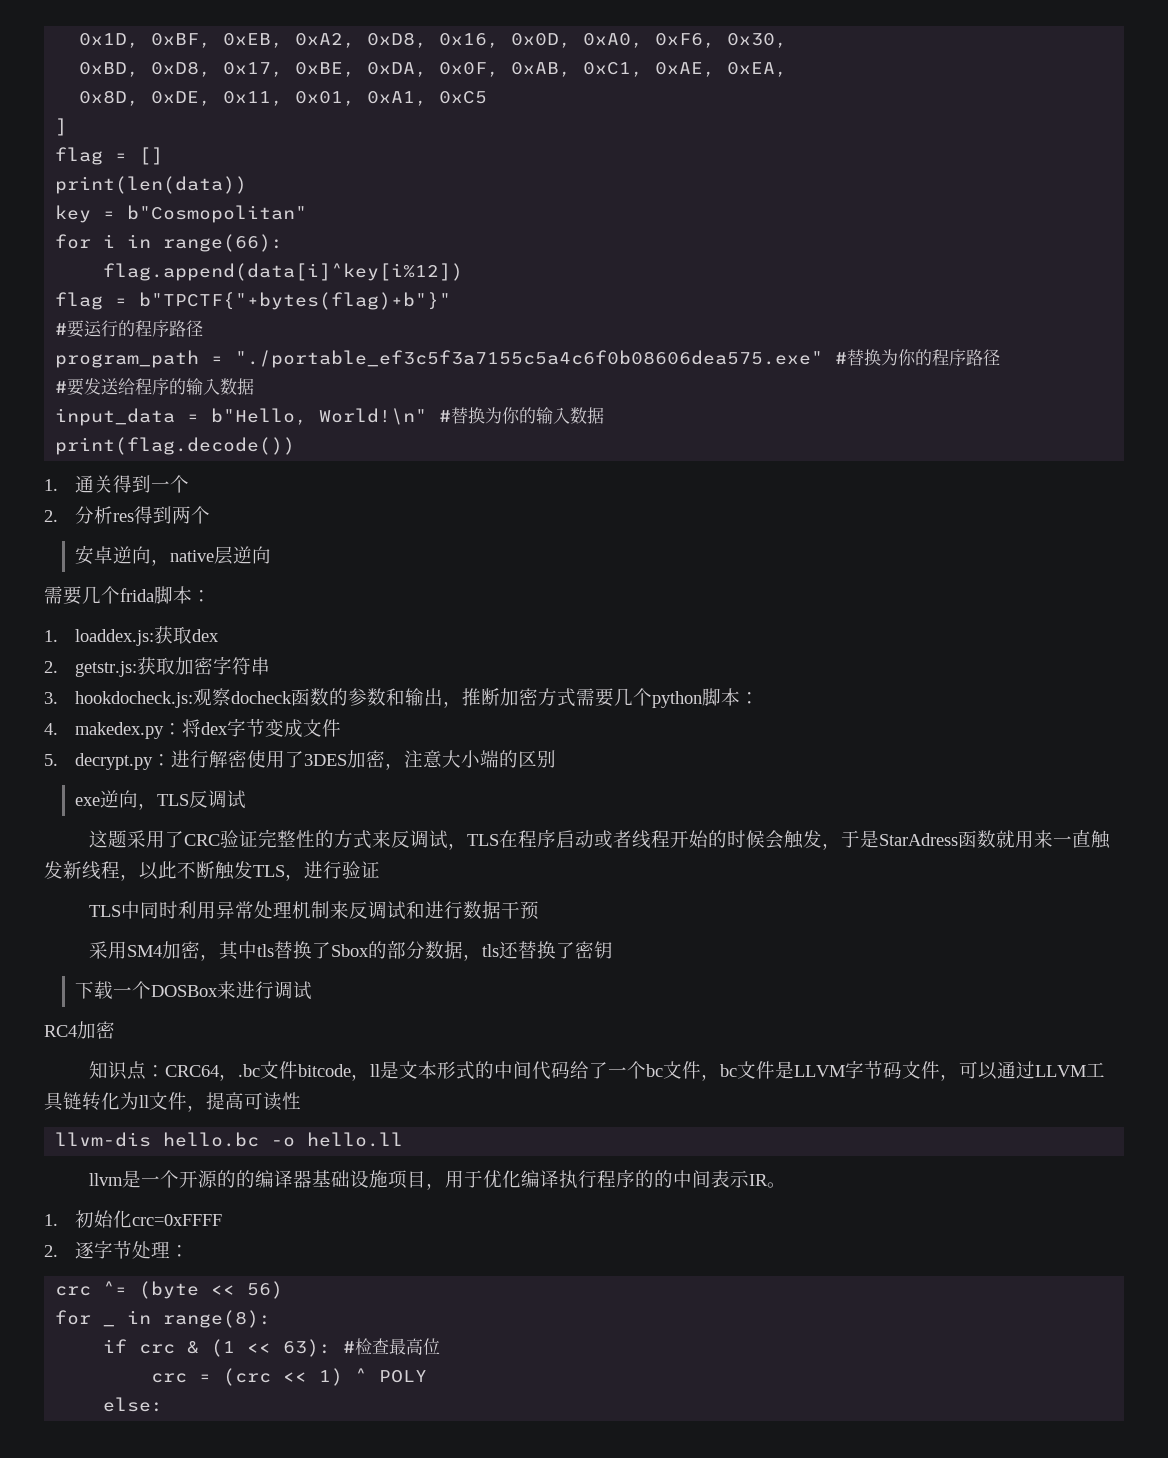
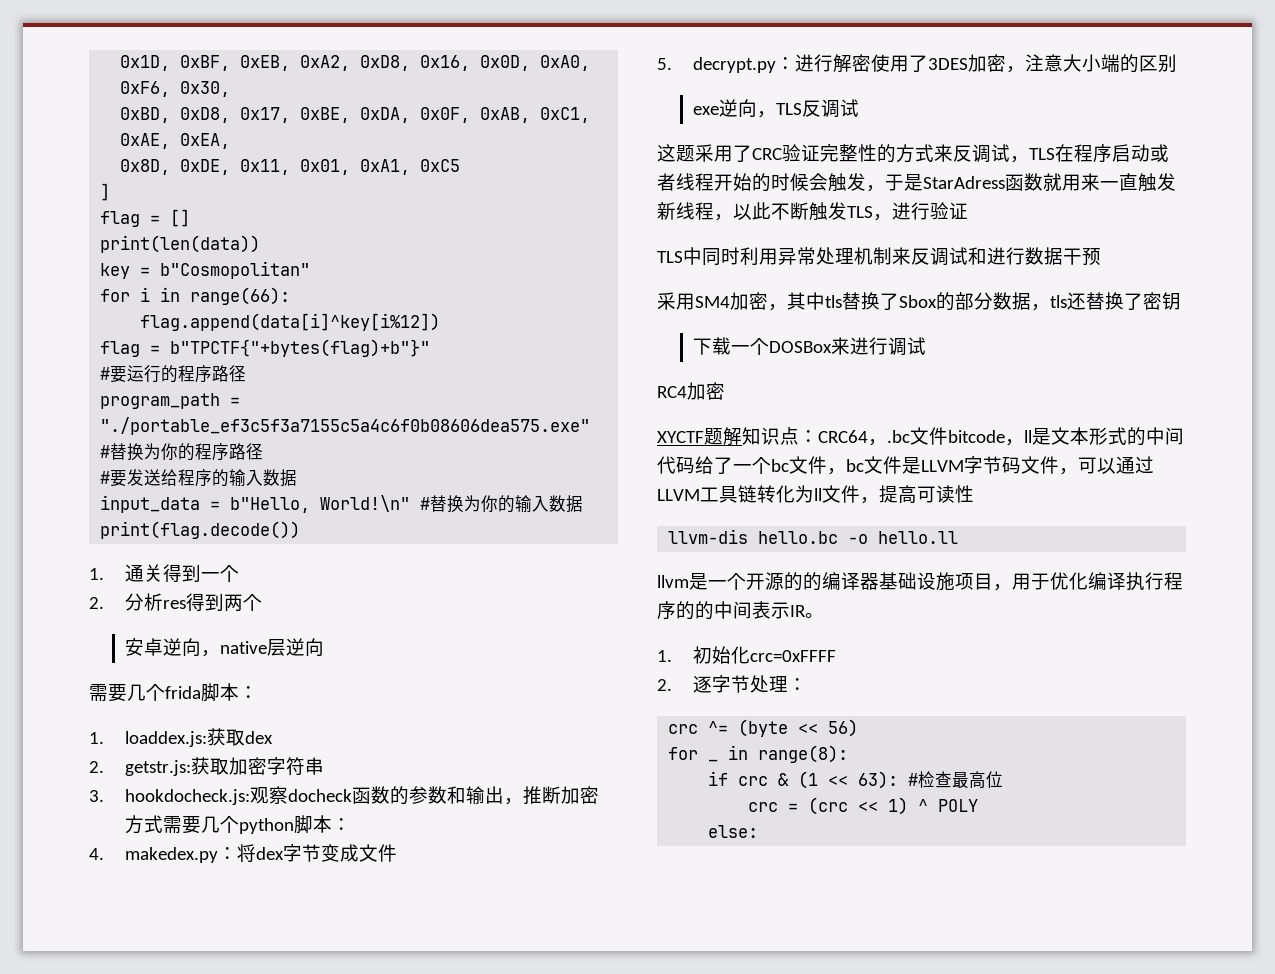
(115, 1030) none -> [657,427,742,446] XYCTF题解

